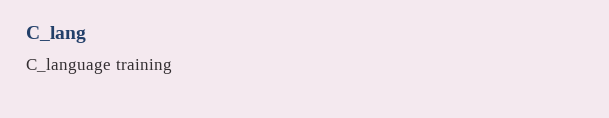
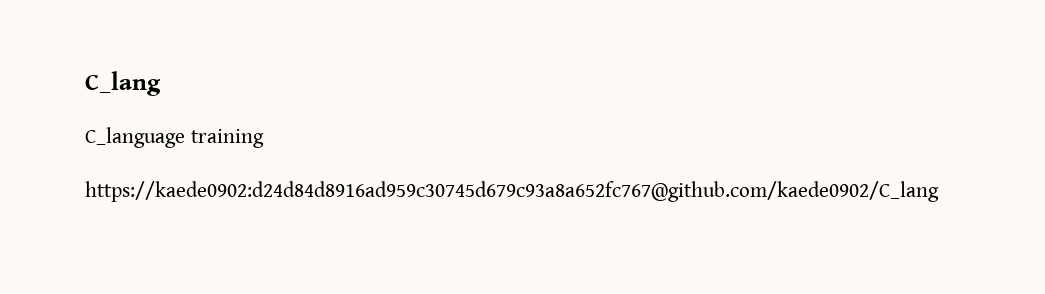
(172, 66) none -> [85,181,939,202] // https://kaede0902:d24d84d8916ad959c30745d679c93a8a652fc767@github.com/kaede0902/C_lang

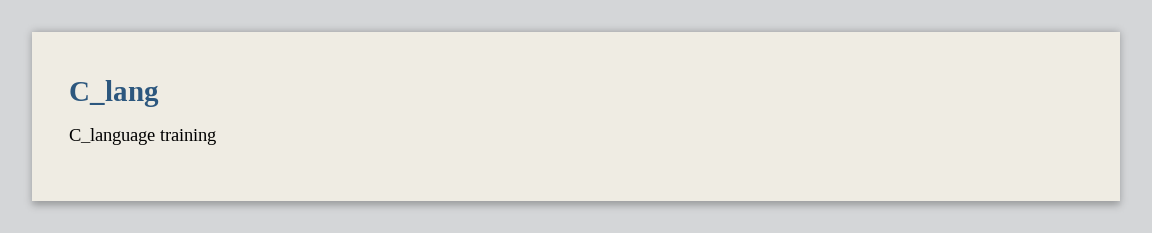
[85,181,939,202] // https://kaede0902:d24d84d8916ad959c30745d679c93a8a652fc767@github.com/kaede0902/C_lang -> (216, 137) none

